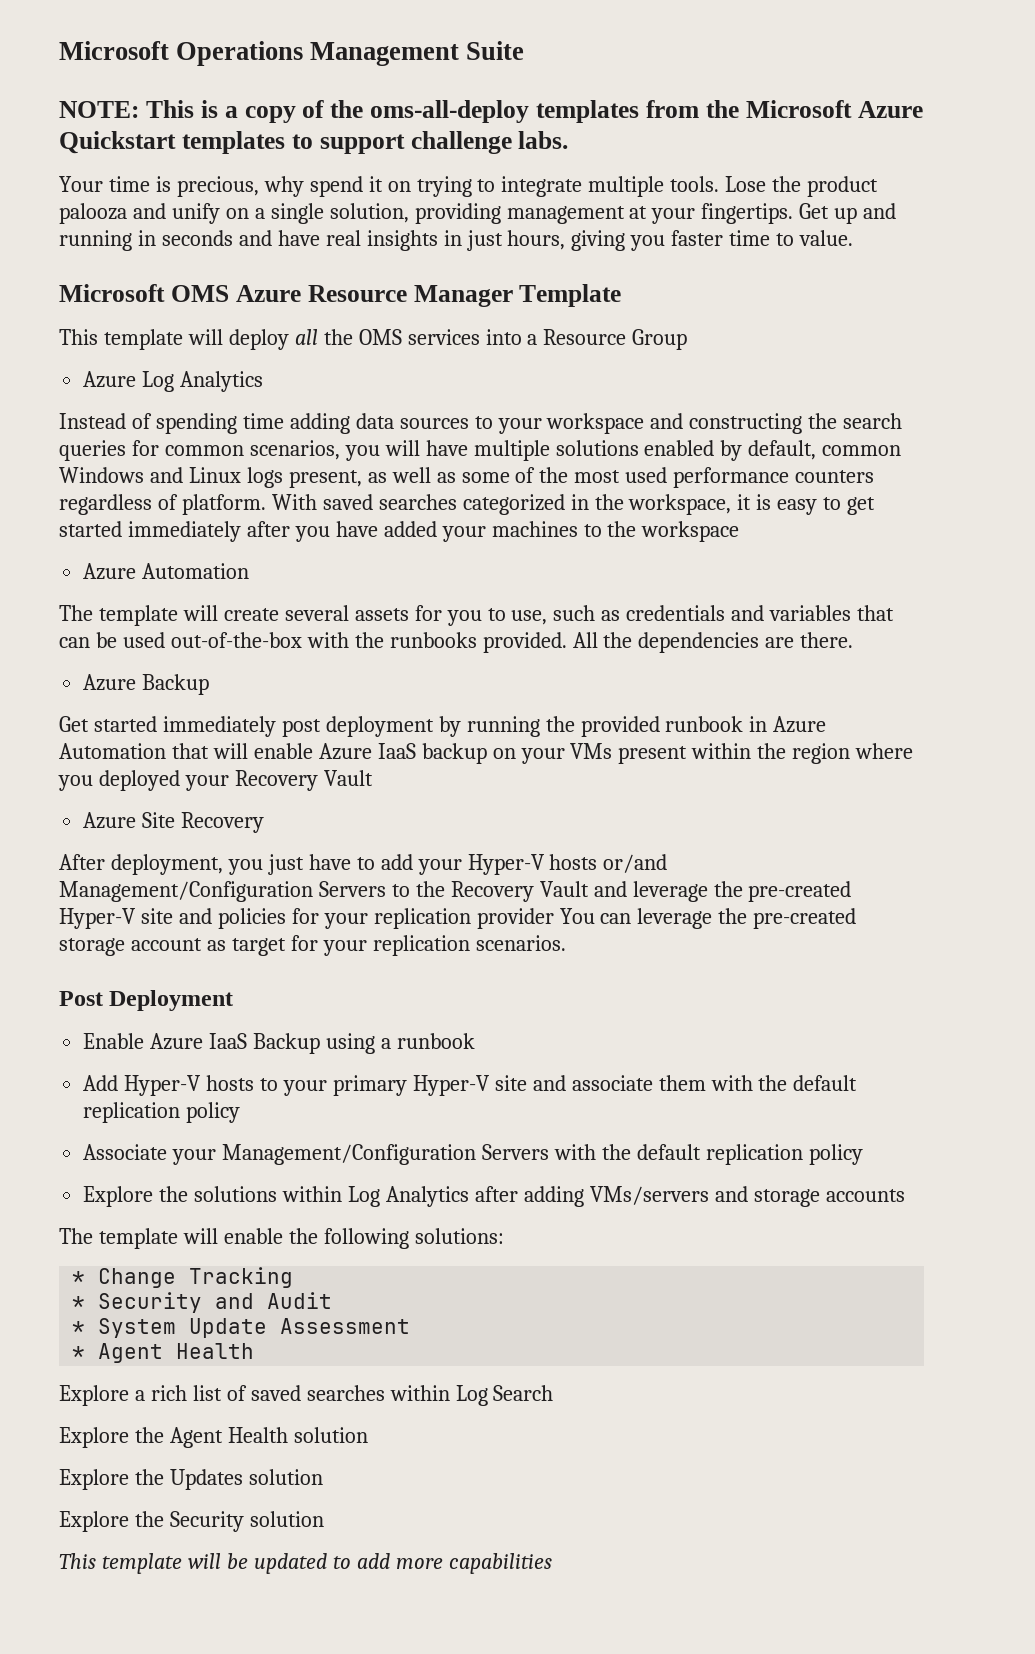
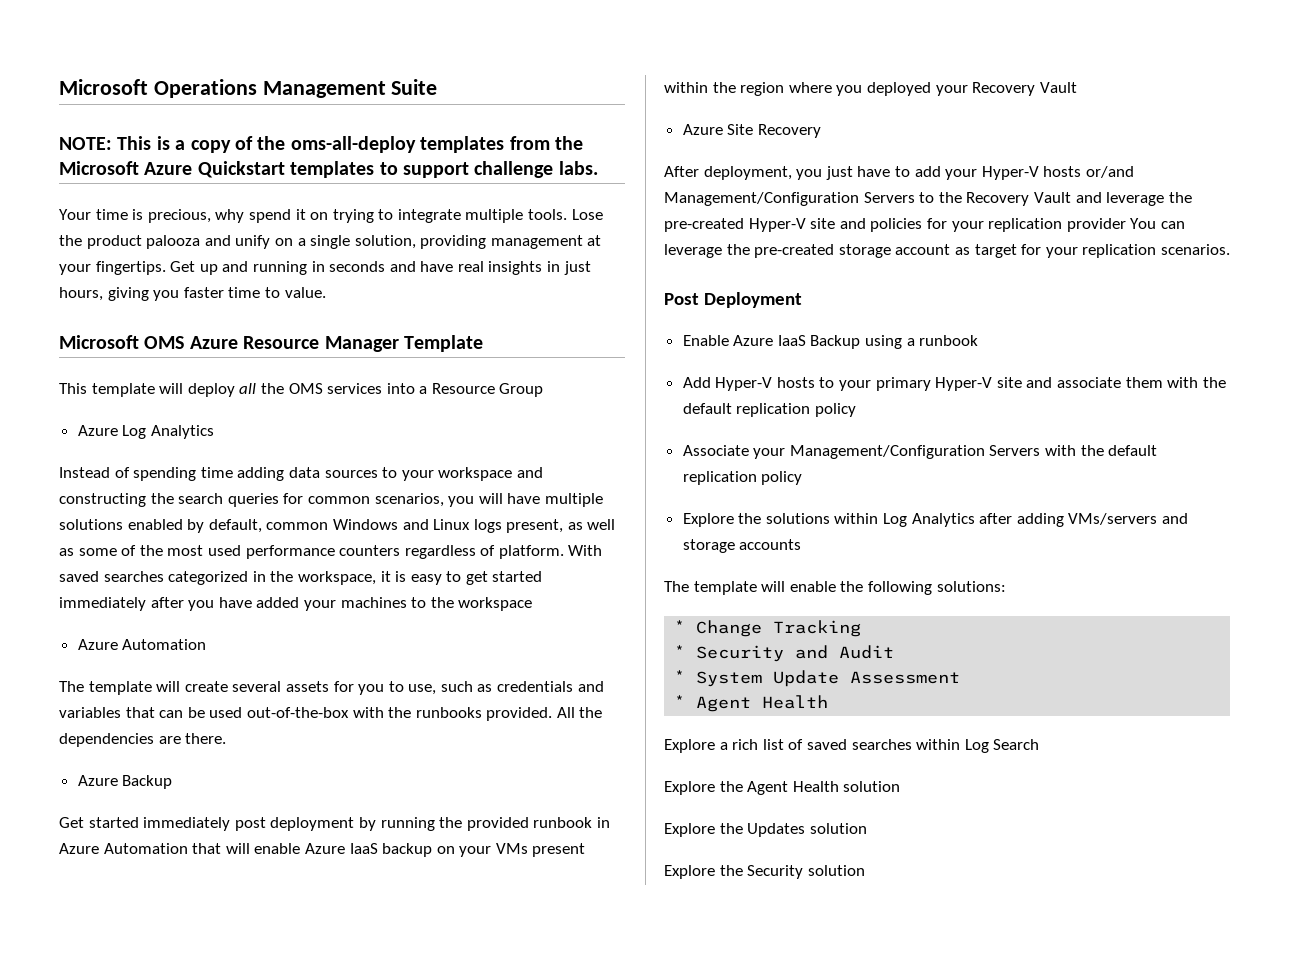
[59,1553,552,1574] // This template will be updated to add more capabilities -> (865, 870) none

